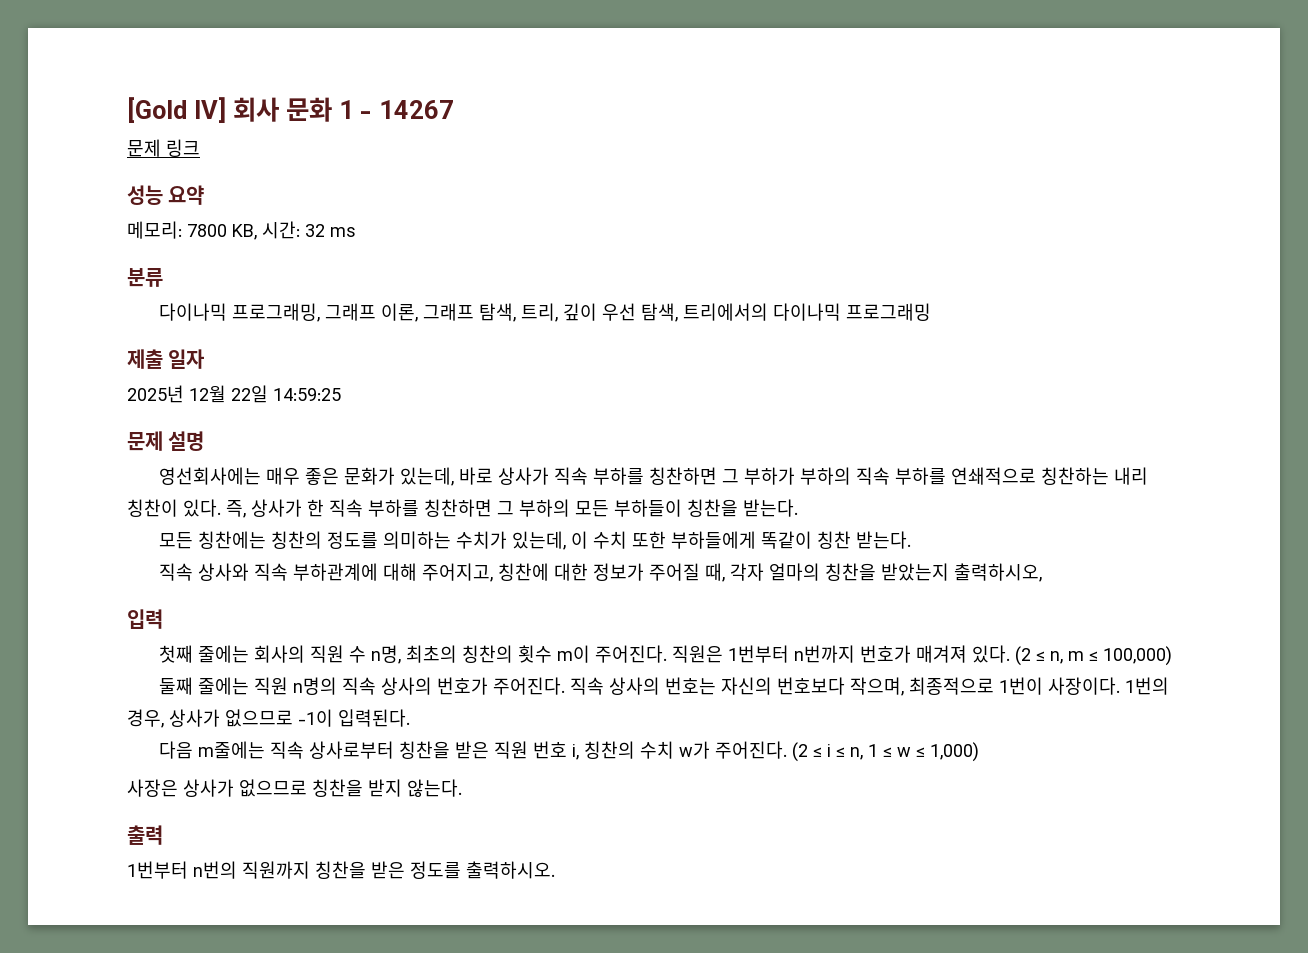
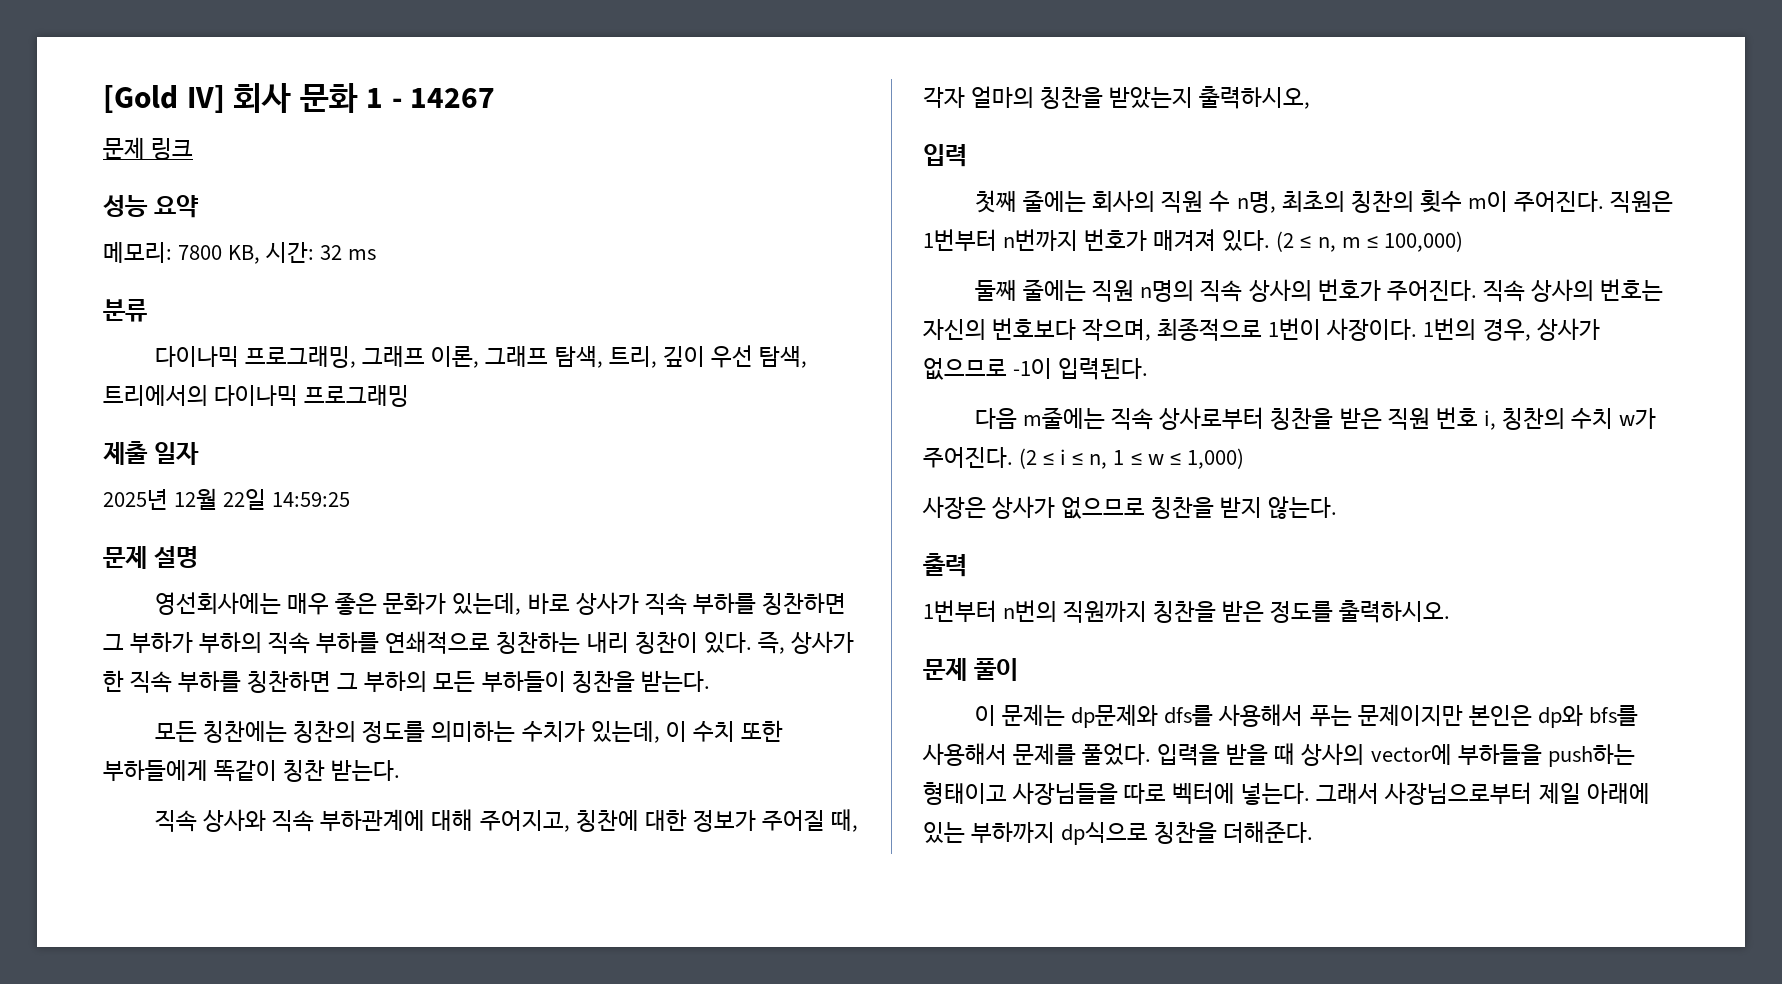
(555, 870) none -> [923,658,1018,681] [975,704,1638,728] [922,743,1635,767] [923,782,1650,805] [923,821,1314,845] // 문제 풀이 // 이 문제는 dp문제와 dfs를 사용해서 푸는 문제이지만 본인은 dp와 bfs를 사용해서 문제를 풀었다. 입력을 받을 때 상사의 vector에 부하들을 push하는 형태이고 사장님들을 따로 벡터에 넣는다. 그래서 사장님으로부터 제일 아래에 있는 부하까지 dp식으로 칭찬을 더해준다.

